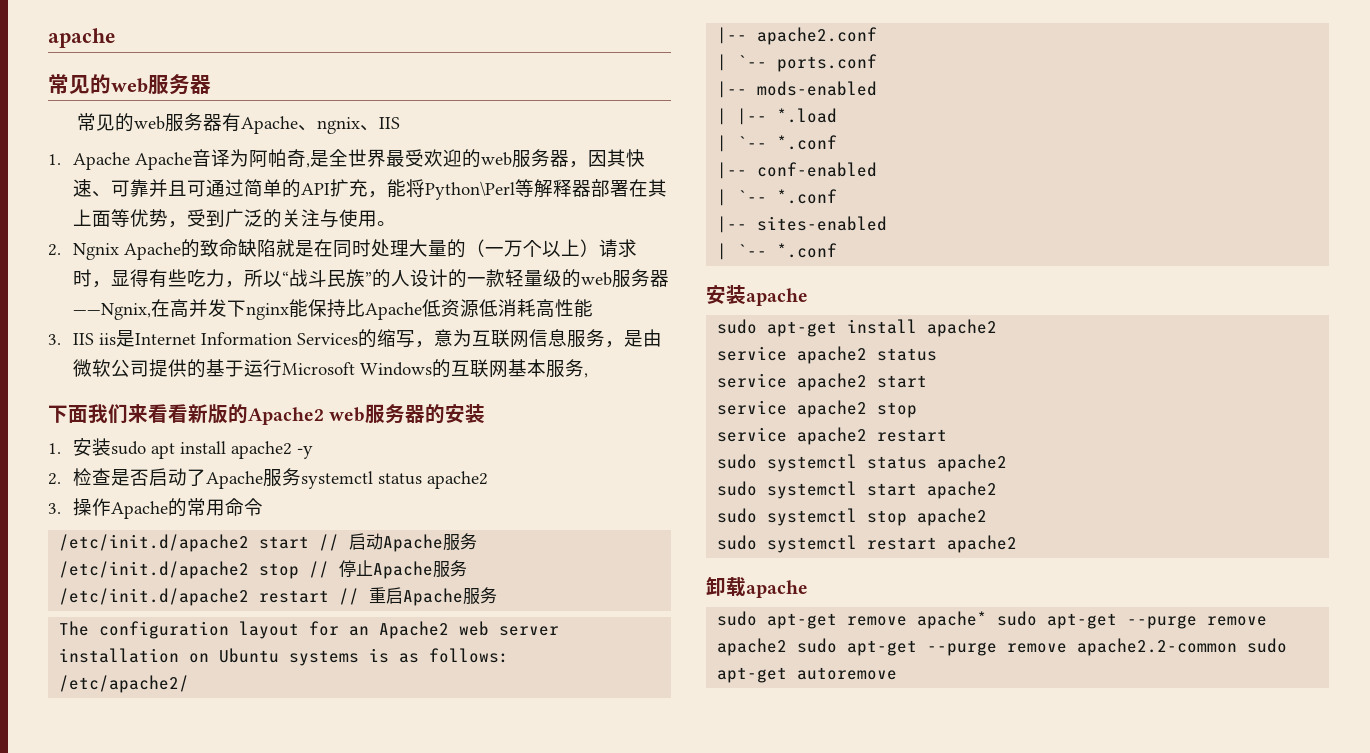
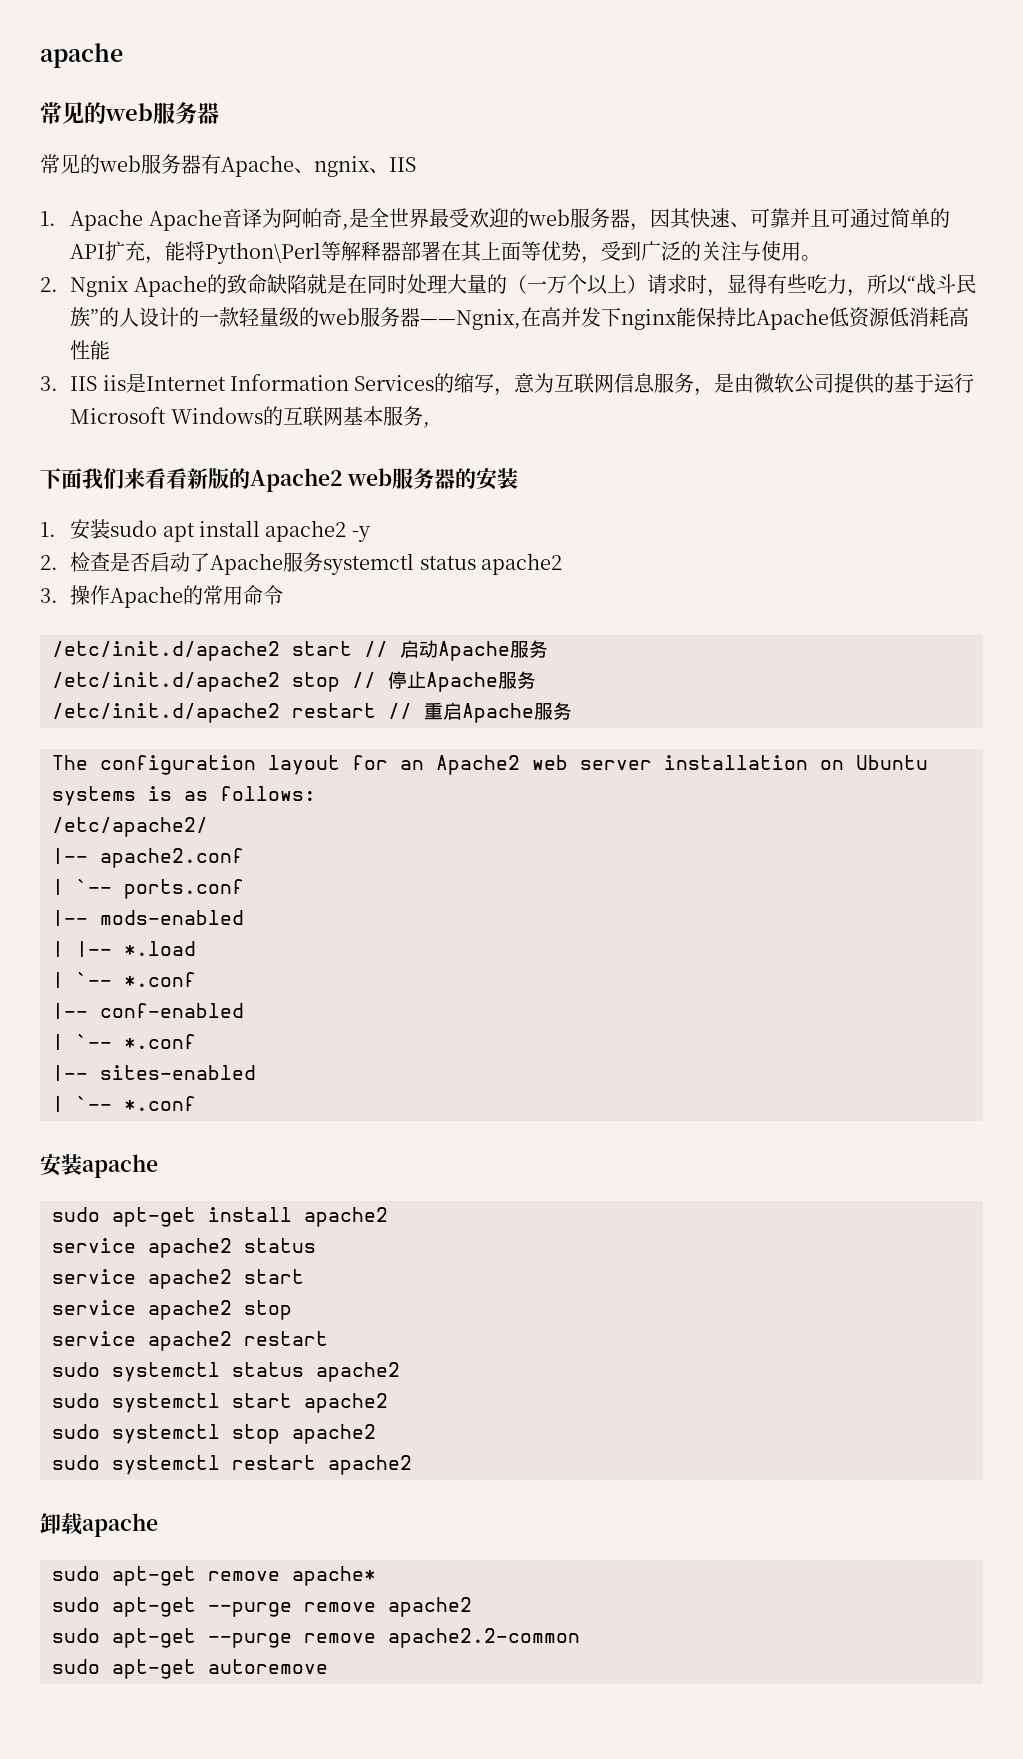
(988, 620) none -> (376, 1576) //
(788, 647) none -> (472, 1607) //
(1238, 647) none -> (580, 1638) //

